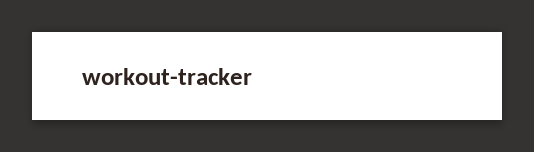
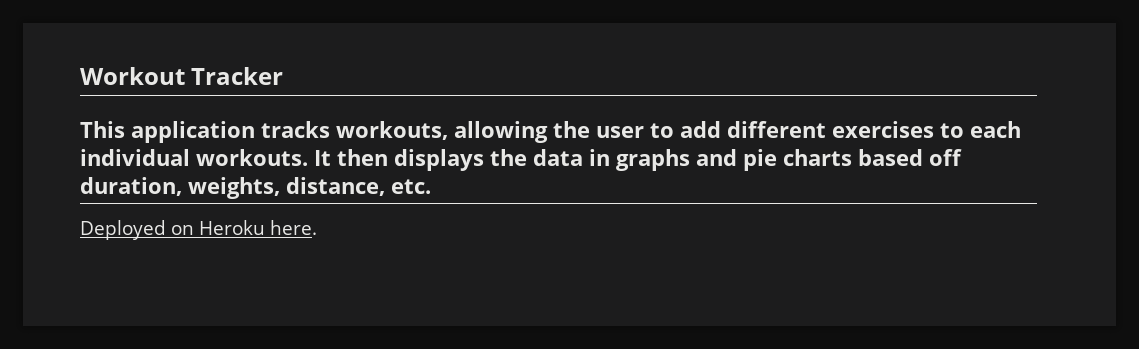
[82,68,252,85] workout-tracker -> [80,67,284,85] [80,121,1021,143] [80,149,962,171] [80,177,431,199] [80,220,317,240] Workout Tracker // This application tracks workouts, allowing the user to add different exercises to each individual workouts. It then displays the data in graphs and pie charts based off duration, weights, distance, etc. // Deployed on Heroku here.

